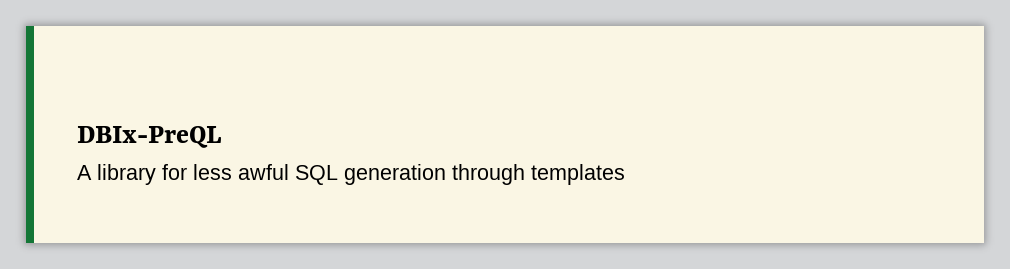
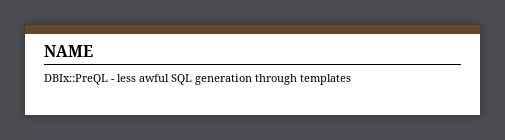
[77,126,221,148] [77,164,187,185] DBIx-PreQL // A library for -> [44,45,93,57] [44,74,115,85] NAME // DBIx::PreQL -

